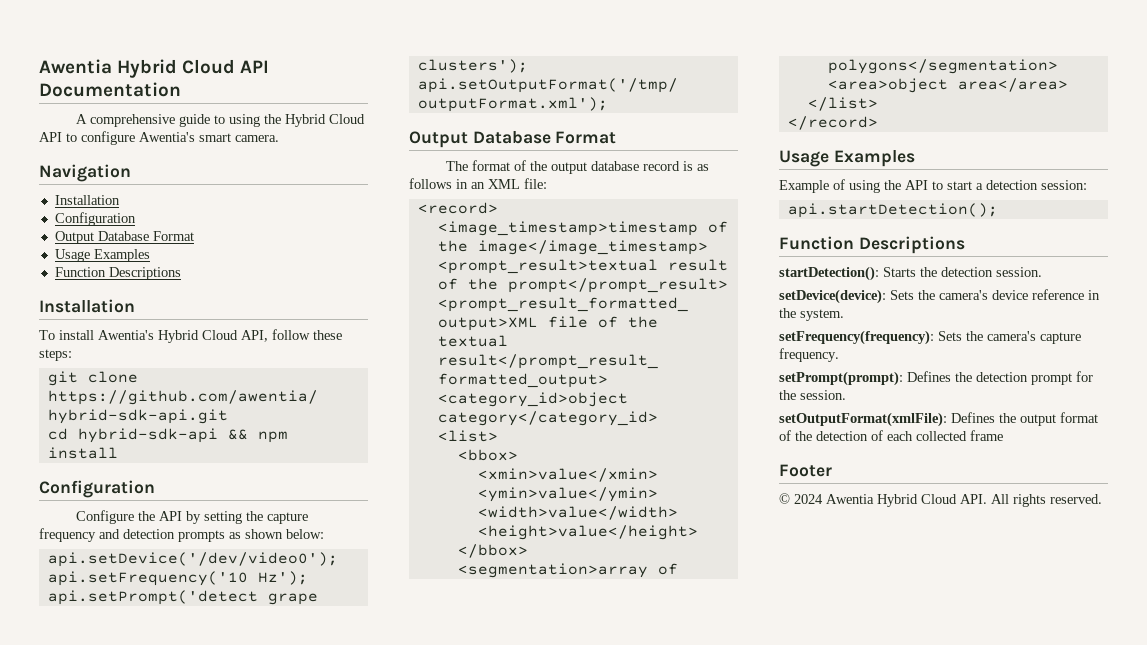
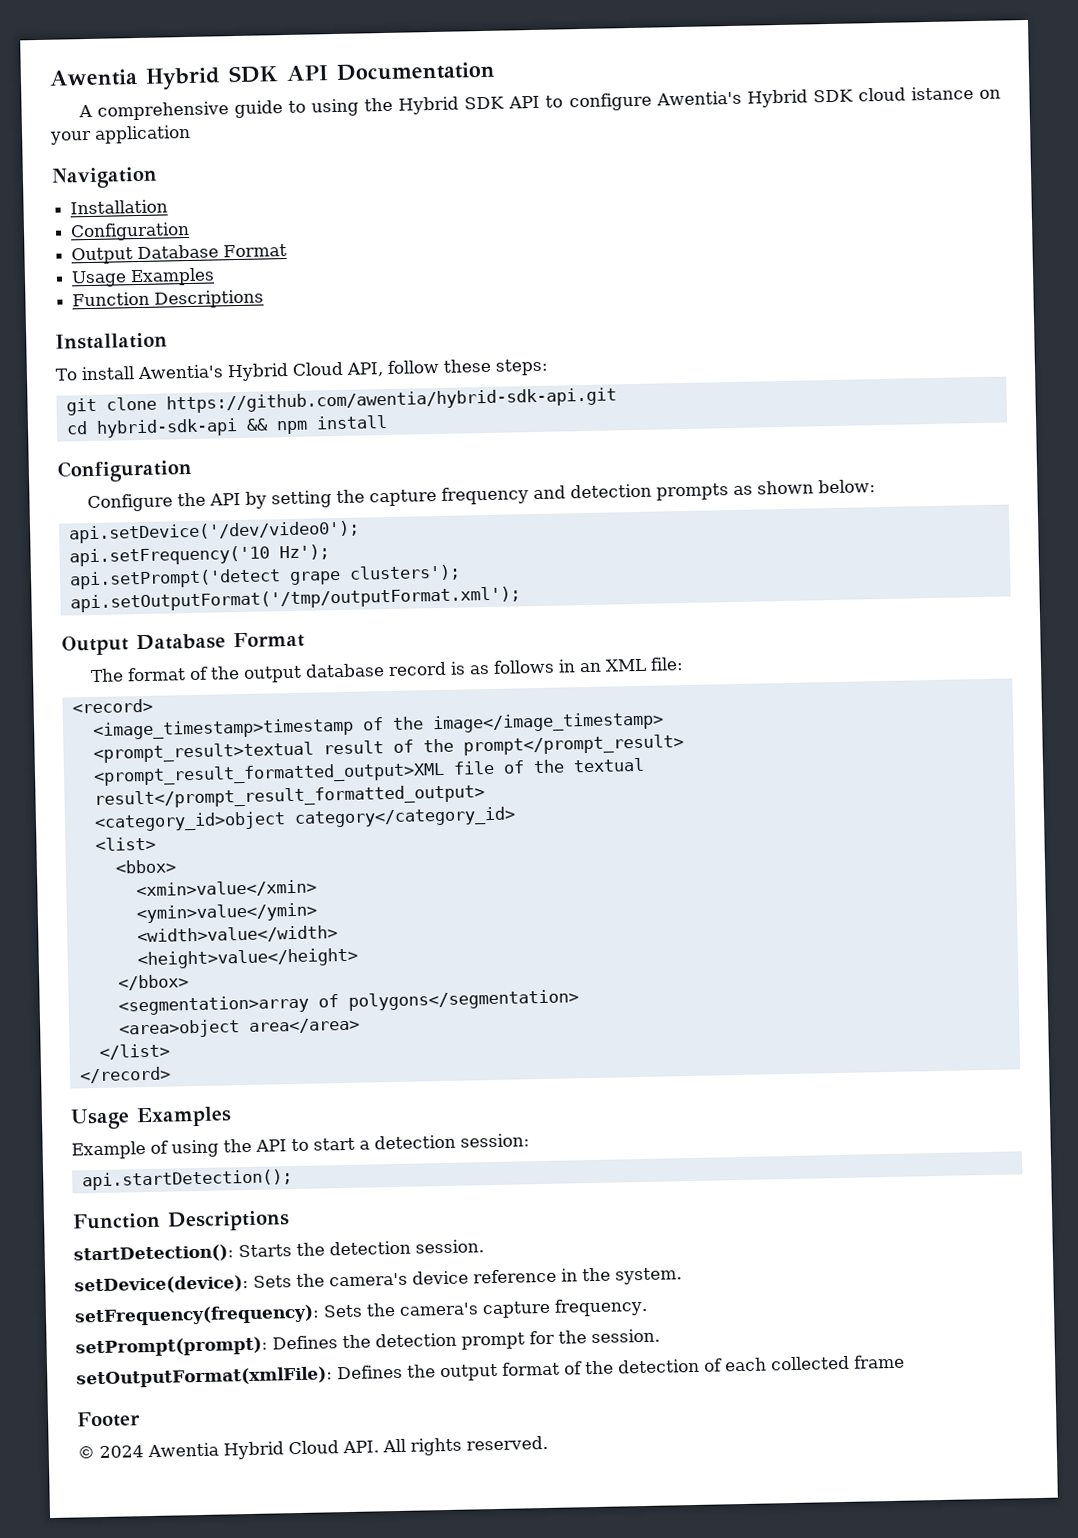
[39,59,236,78] Awentia Hybrid Cloud -> [49,65,279,90] Awentia Hybrid SDK
[329,114,366,124] Cloud -> [464,96,505,110] SDK
[199,133,279,142] smart camera. -> [746,86,1002,108] [49,124,191,145] Hybrid SDK cloud istance on your application

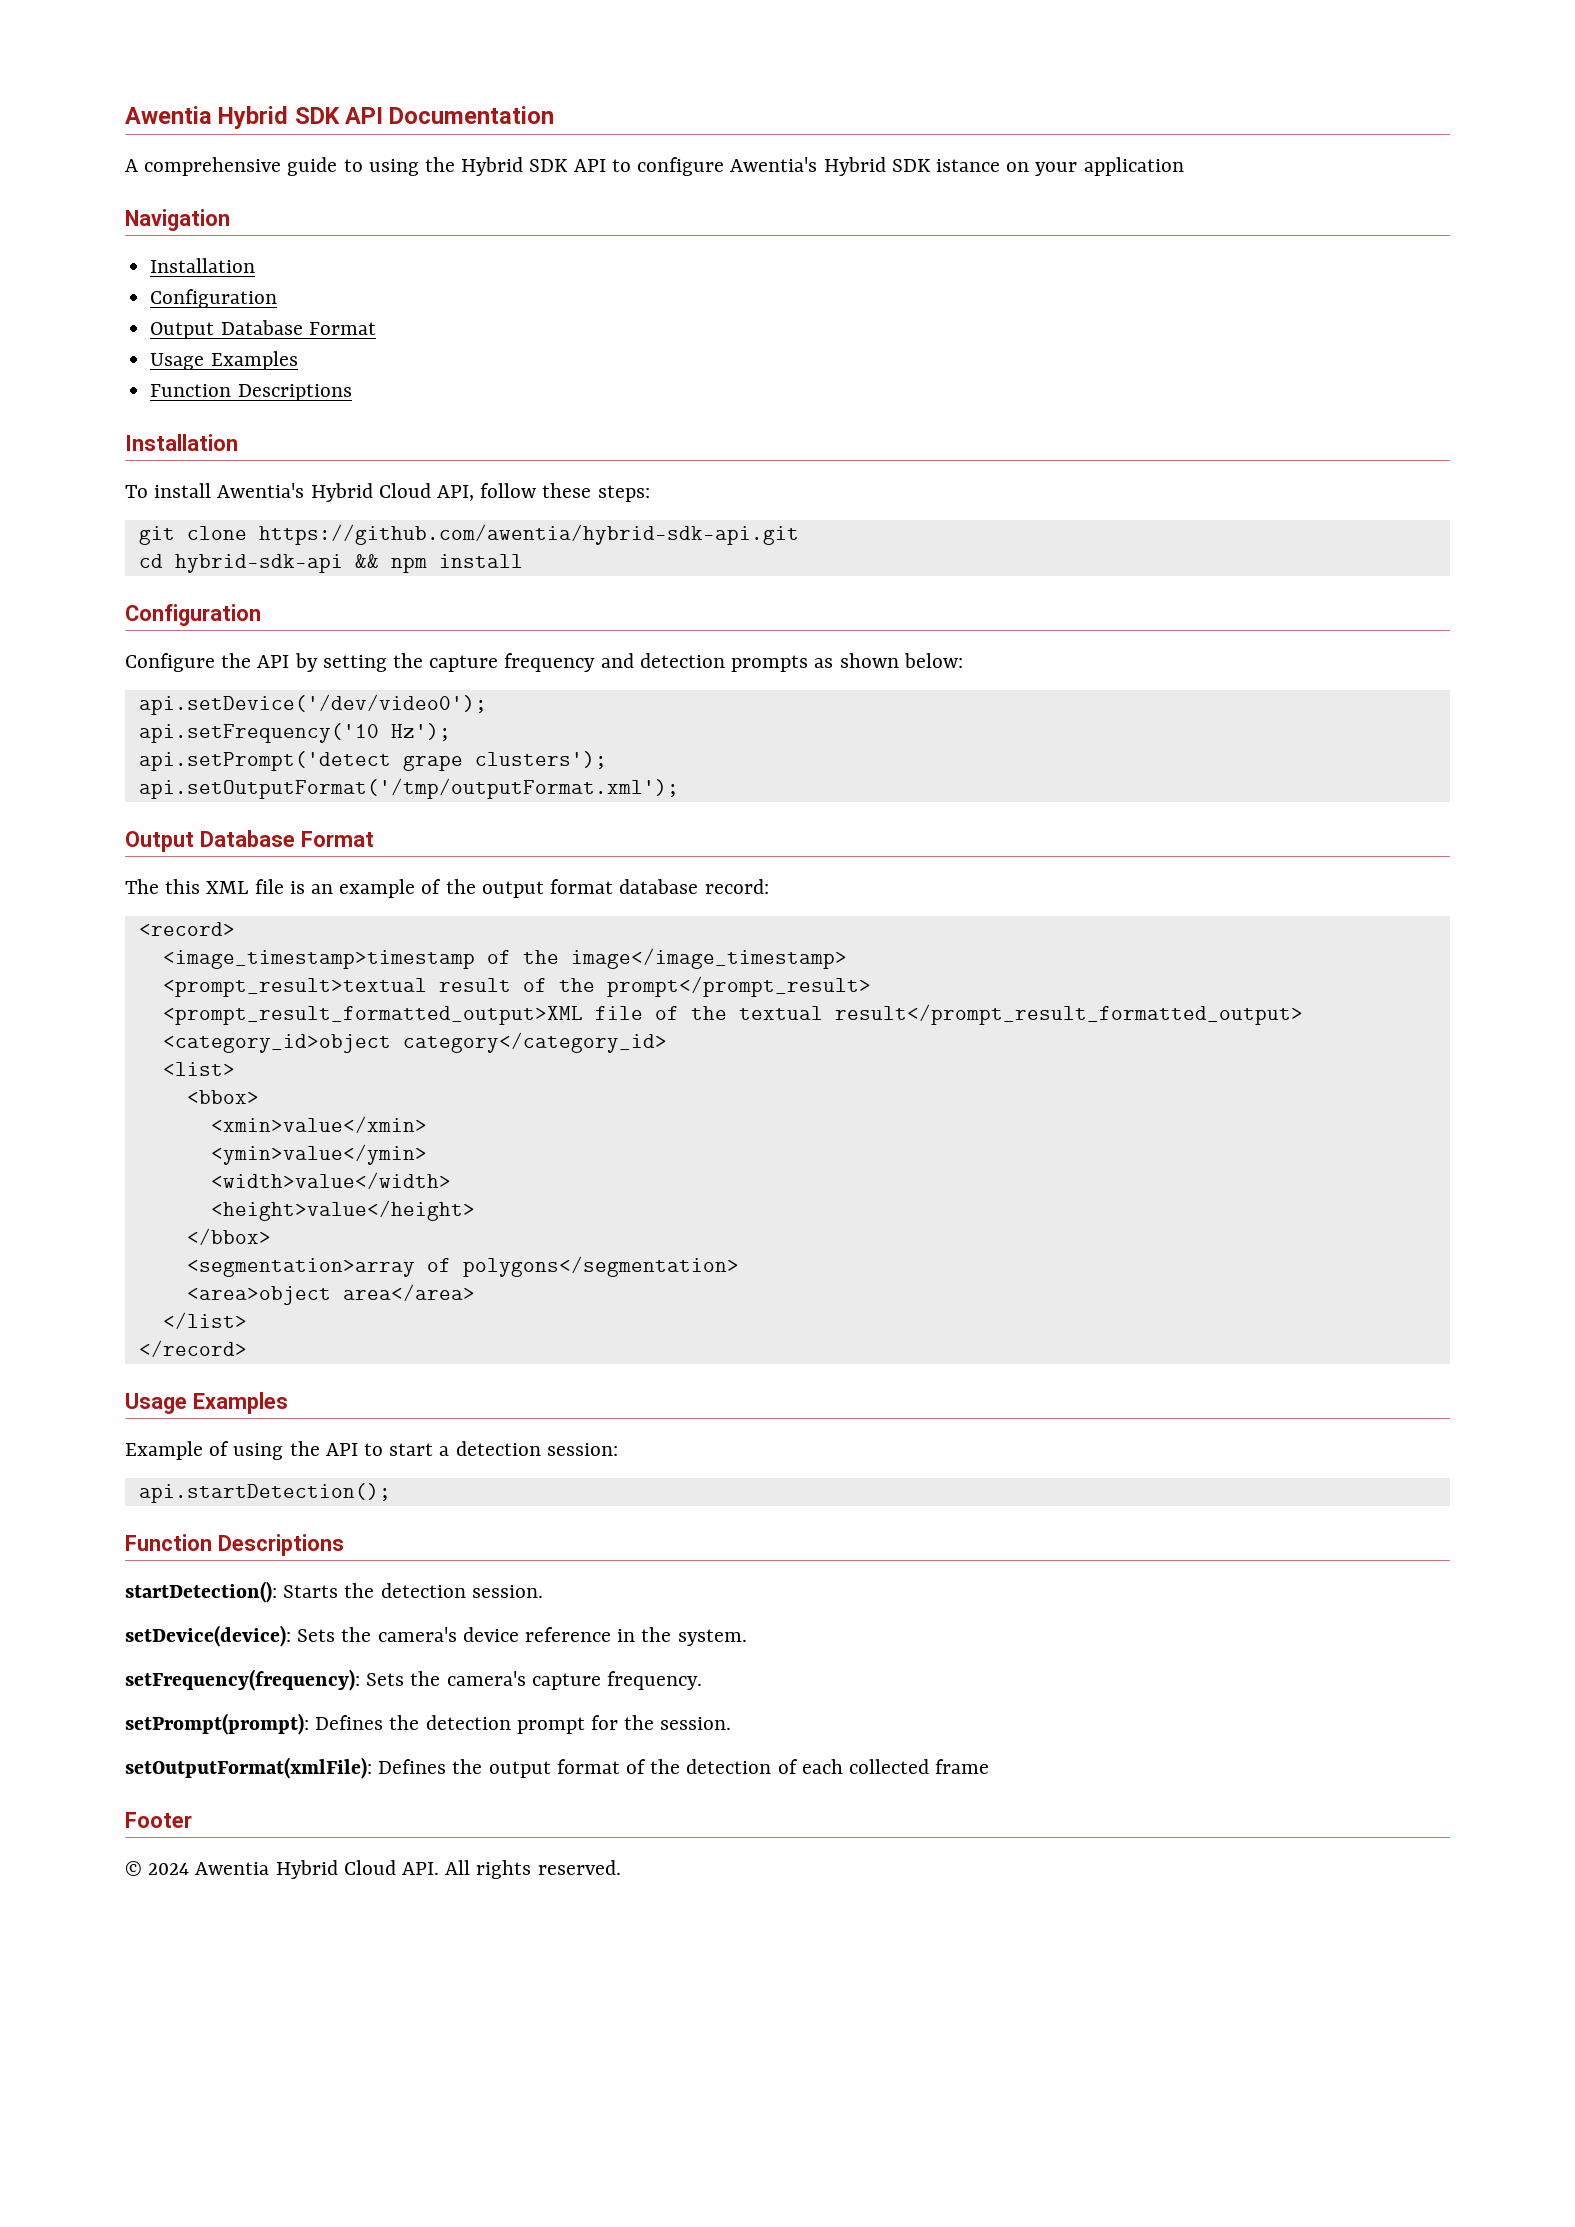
[857,87,906,102] cloud -> (931, 165) none
[126,657,684,683] format of the output database record is as follows in an XML file: -> [165,879,769,898] this XML file is an example of the output format database record:

